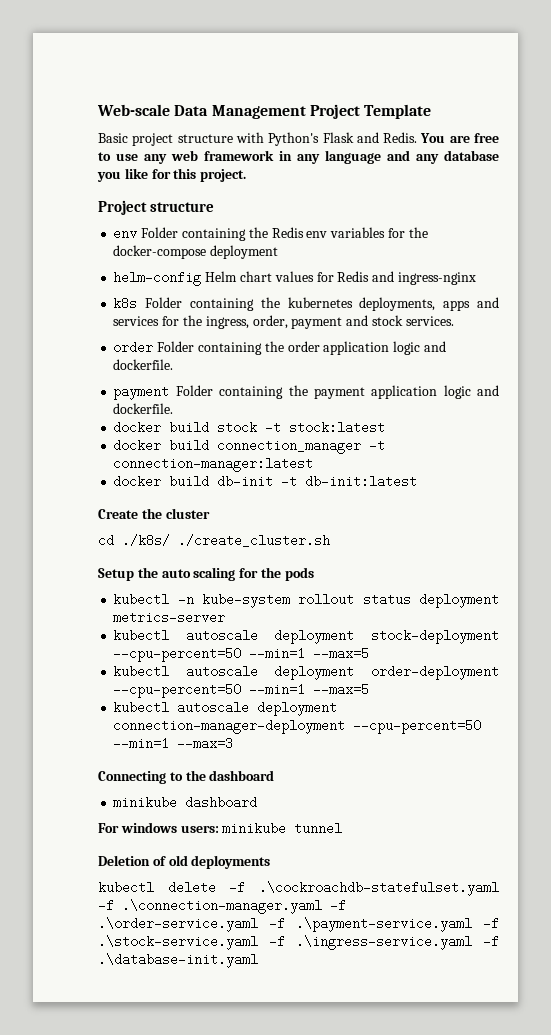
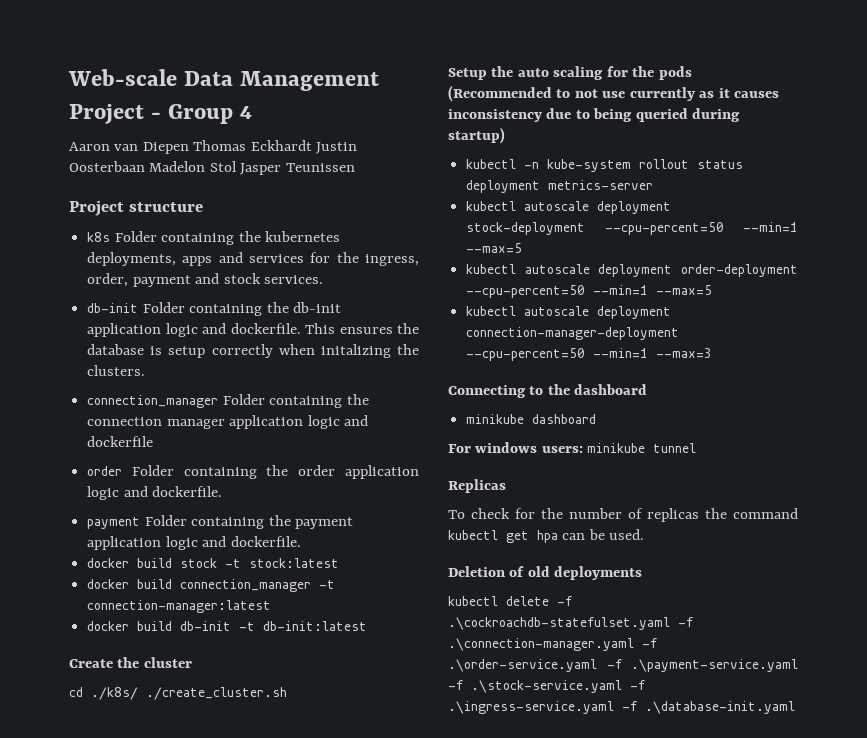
[364,104,432,119] [98,132,500,146] [98,150,499,164] [97,168,247,182] [98,200,214,215] [113,227,428,241] [113,245,279,259] [113,271,476,286] Template // Basic project structure with Python's Flask and Redis. You are free to use any web framework in any language and any database you like for this project. // Project structure // env Folder containing the Redis env variables for the docker-compose deployment // helm-config Helm chart values for Redis and ingress-nginx -> [151,104,253,124] [69,140,358,154] [69,161,355,175] [69,200,204,216] - Group 4 // Aaron van Diepen Thomas Eckhardt Justin Oosterbaan Madelon Stol Jasper Teunissen // Project structure
(454, 321) none -> [87,302,341,316] [87,323,419,337] [87,344,419,358] [87,365,146,376] [87,394,369,408] [87,415,368,429] [87,436,154,447] // db-init Folder containing the db-init application logic and dockerfile. This ensures the database is setup correctly when initalizing the clusters. // connection_manager Folder containing the connection manager application logic and dockerfile
(314, 574) none -> [448,85,780,102] [448,108,741,122] [448,127,505,144] (Recommended to not use currently as it causes inconsistency due to being queried during startup)
(343, 828) none -> [448,479,506,493] [448,508,798,522] [448,529,645,543] // Replicas // To check for the number of replicas the command kubectl get hpa can be used.

